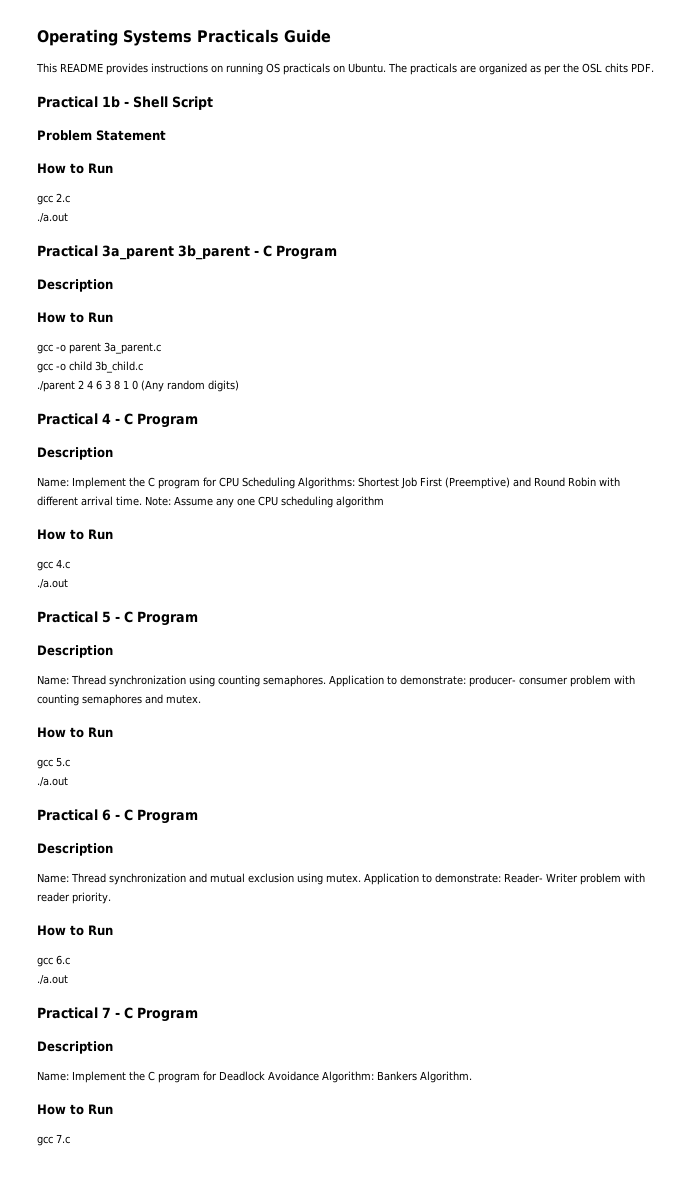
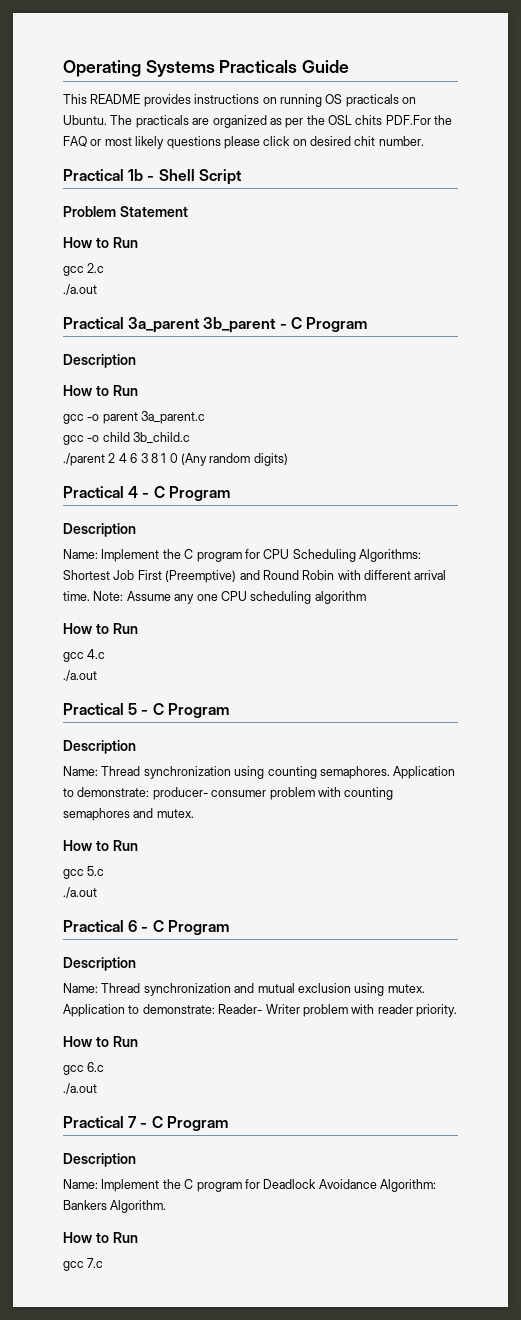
[631,63,654,72] PDF. -> [385,115,453,125] [63,136,424,149] PDF.For the FAQ or most likely questions please click on desired chit number.

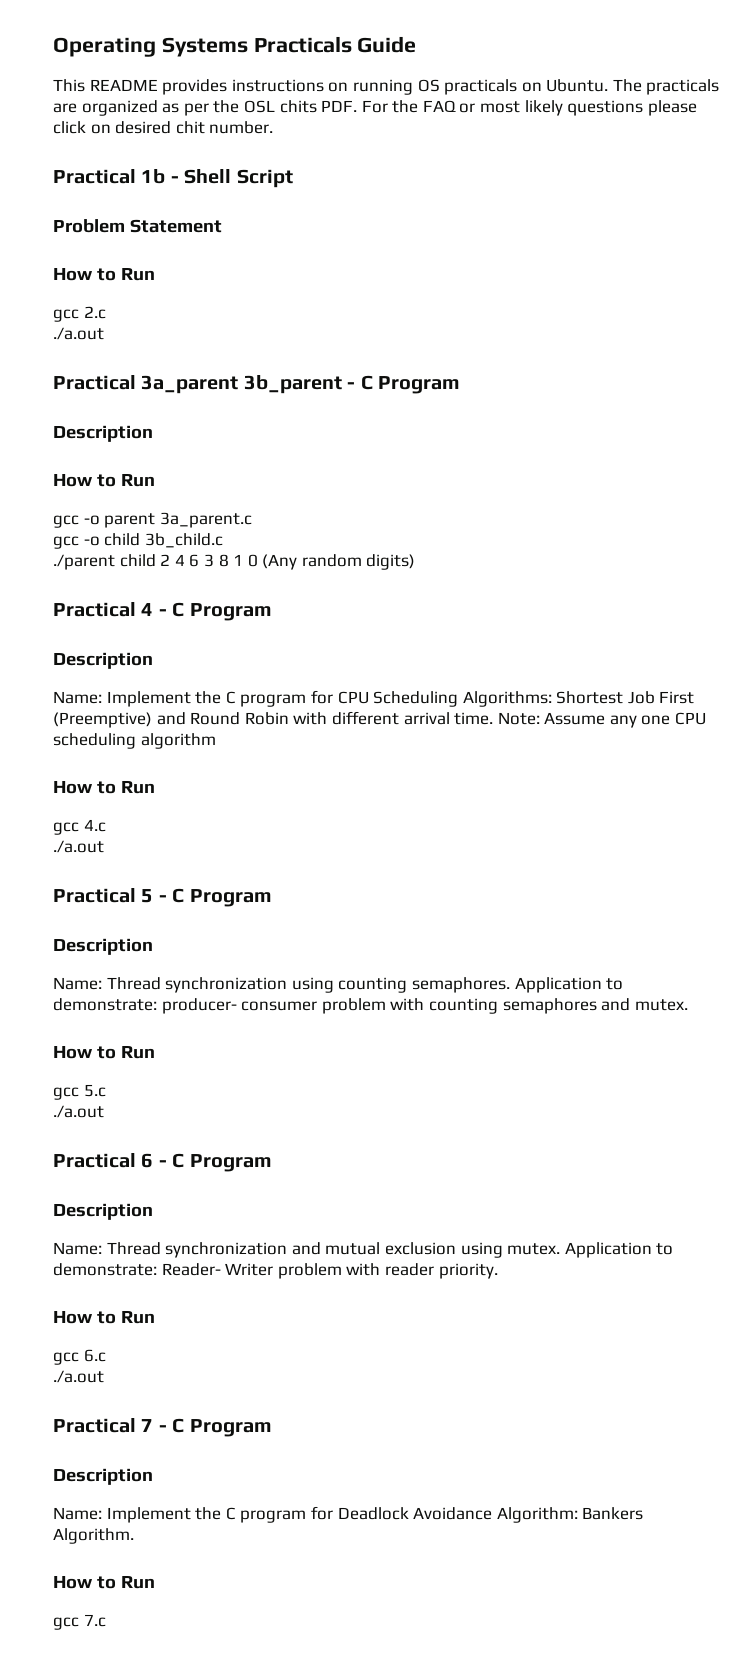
[385,115,431,125] PDF.For -> [321,100,388,113] PDF. For
(105, 459) none -> [119,554,156,567] child

